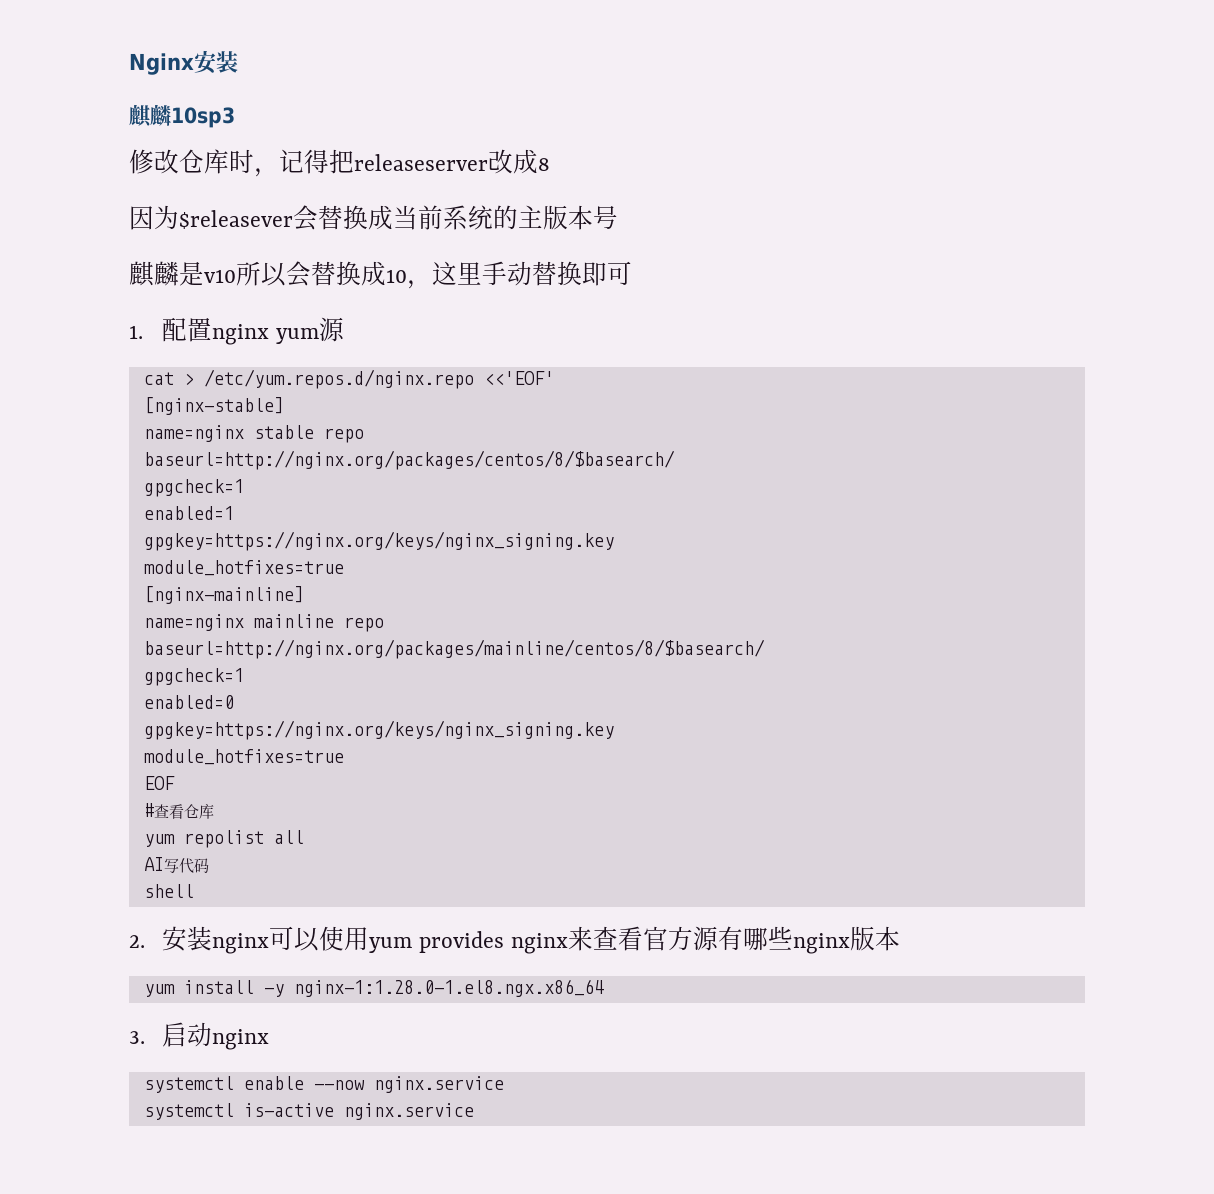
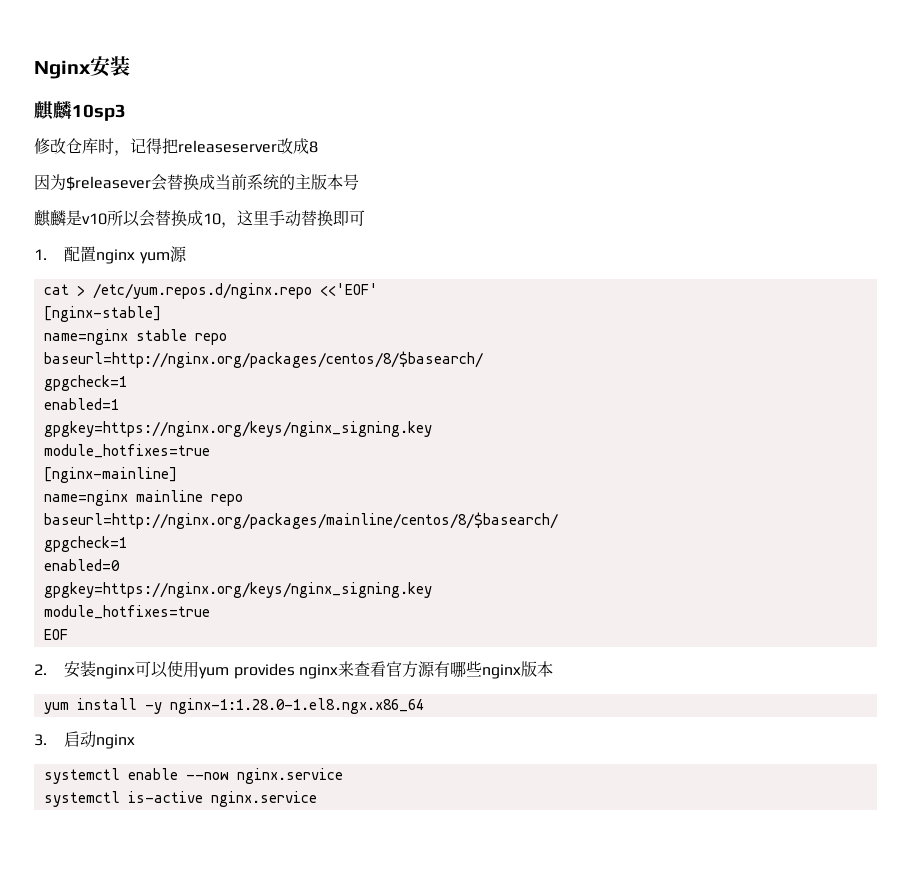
[143,803,214,819] [143,830,304,848] [143,857,209,873] [143,884,194,898] // #查看仓库 // yum repolist all // AI写代码 // shell -> (68, 634) none

